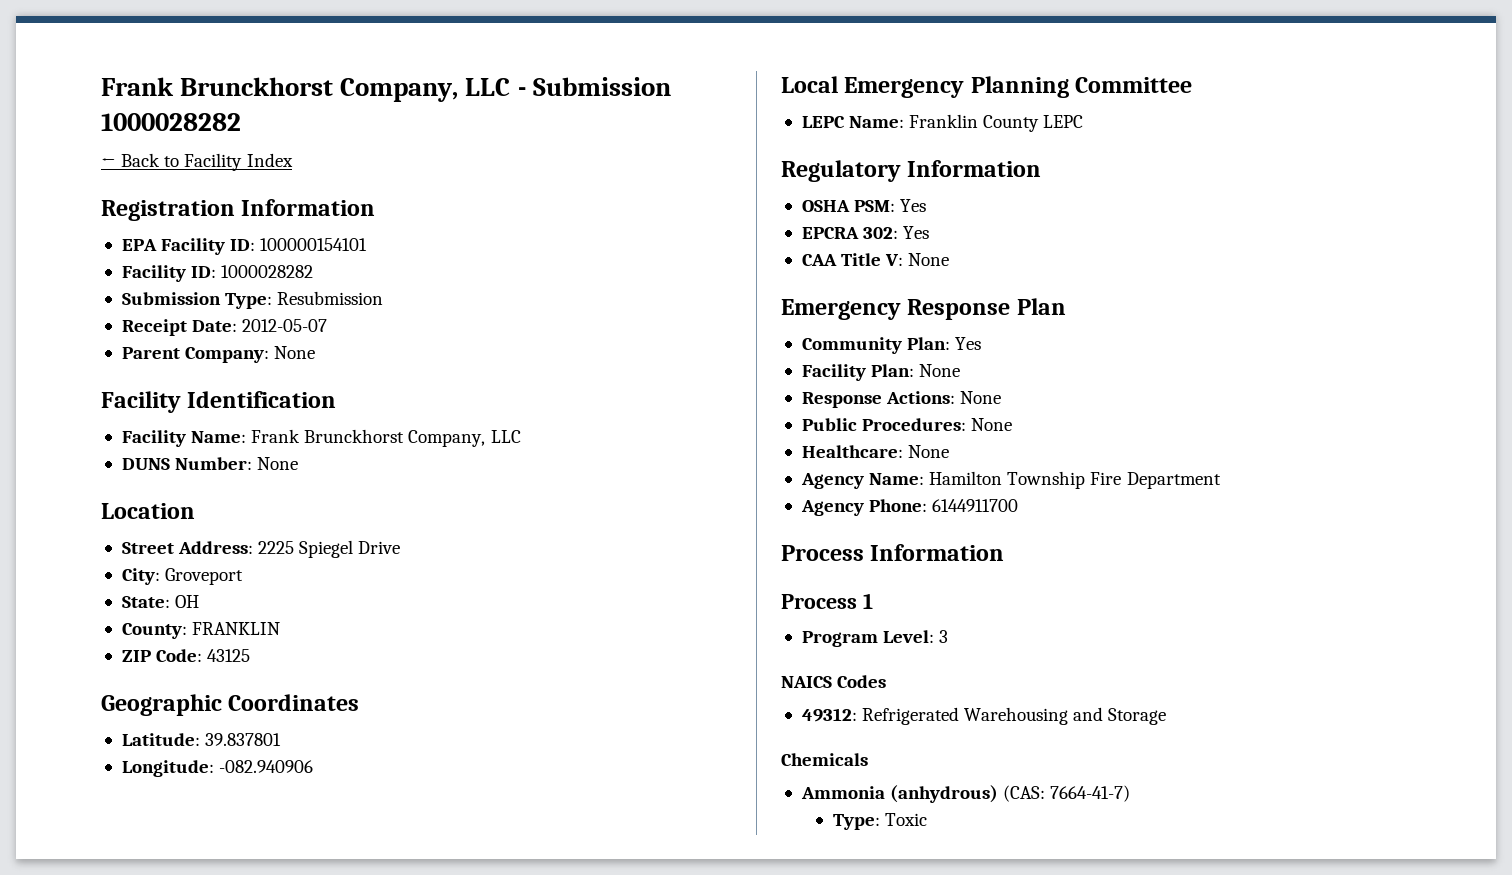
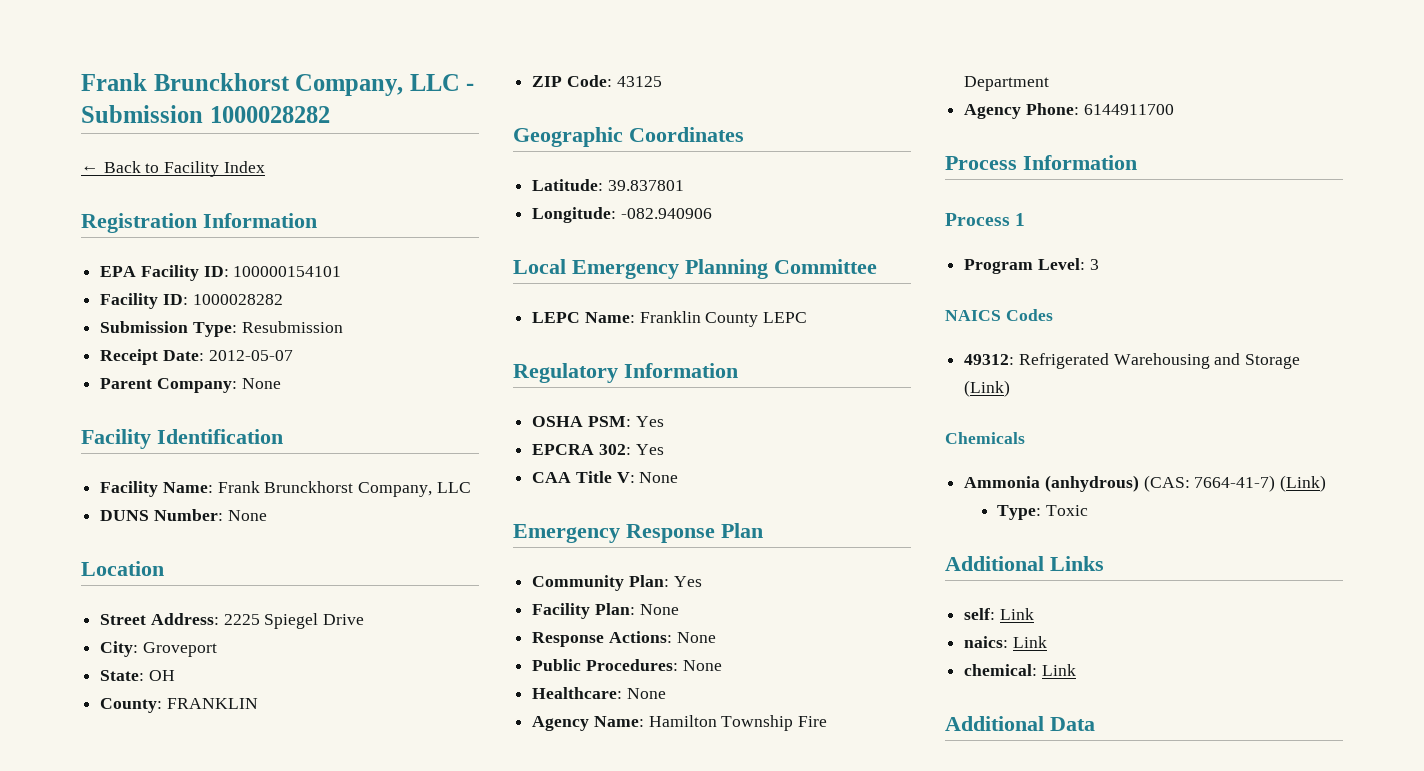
(1167, 716) none -> [964,380,1011,397] (Link)
(1131, 793) none -> [1280,475,1327,492] (Link)
(928, 819) none -> [945,556,1104,571] [964,608,1034,620] [964,636,1047,648] [964,664,1076,676] [945,716,1095,731] // Additional Links // self: Link // naics: Link // chemical: Link // Additional Data

